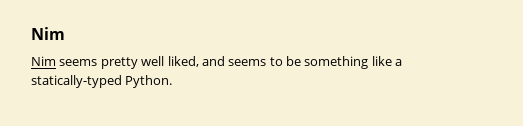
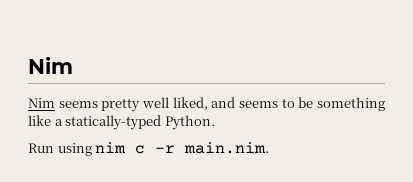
(173, 81) none -> [28,142,270,156] // Run using nim c -r main.nim.

